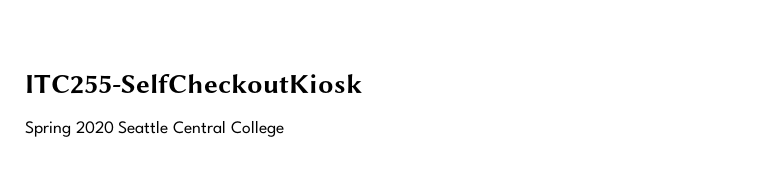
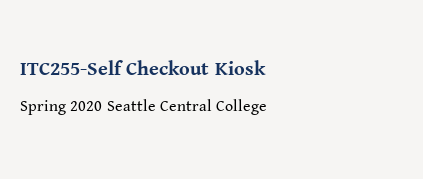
[25,74,362,94] ITC255-SelfCheckoutKiosk -> [20,60,266,75] ITC255-Self Checkout Kiosk

